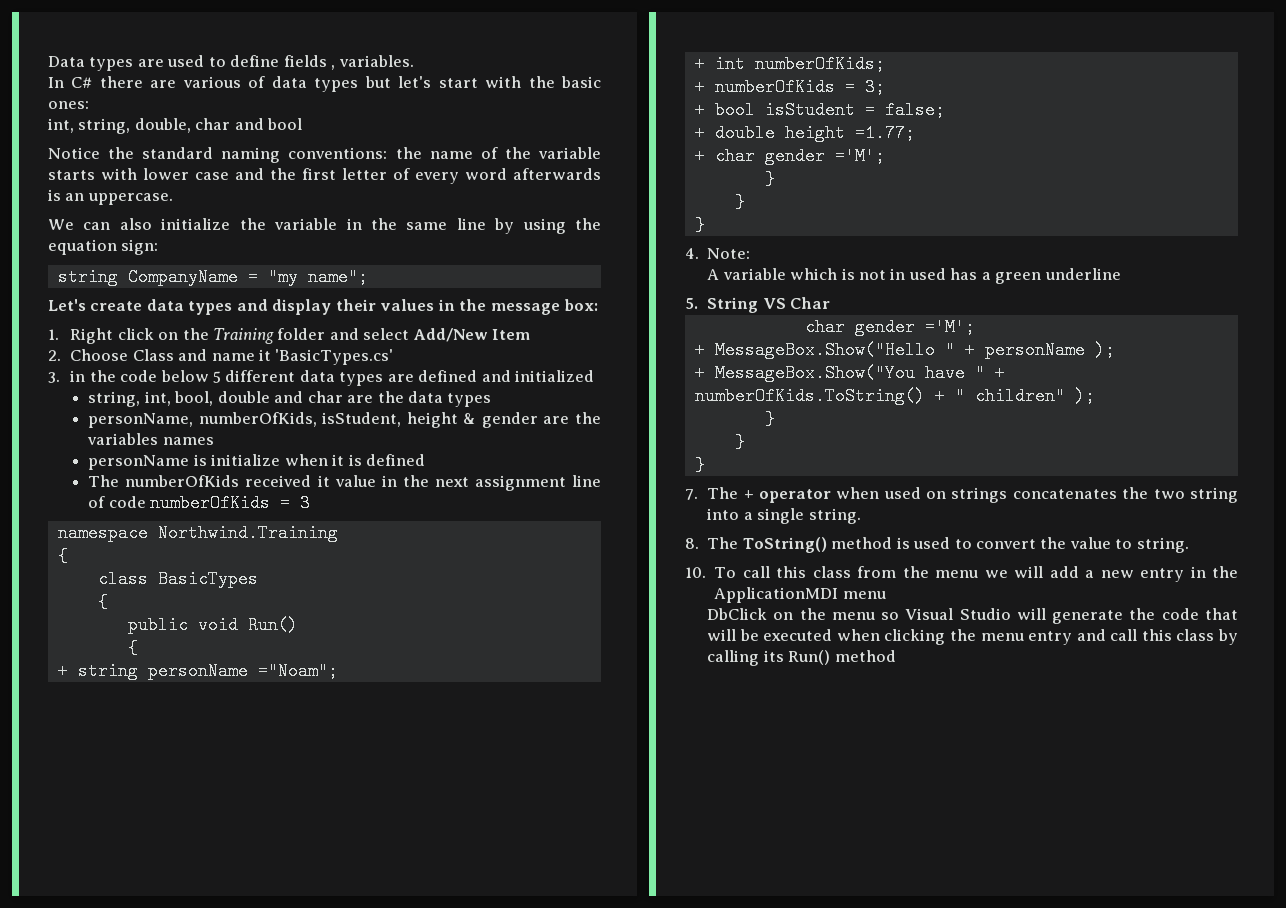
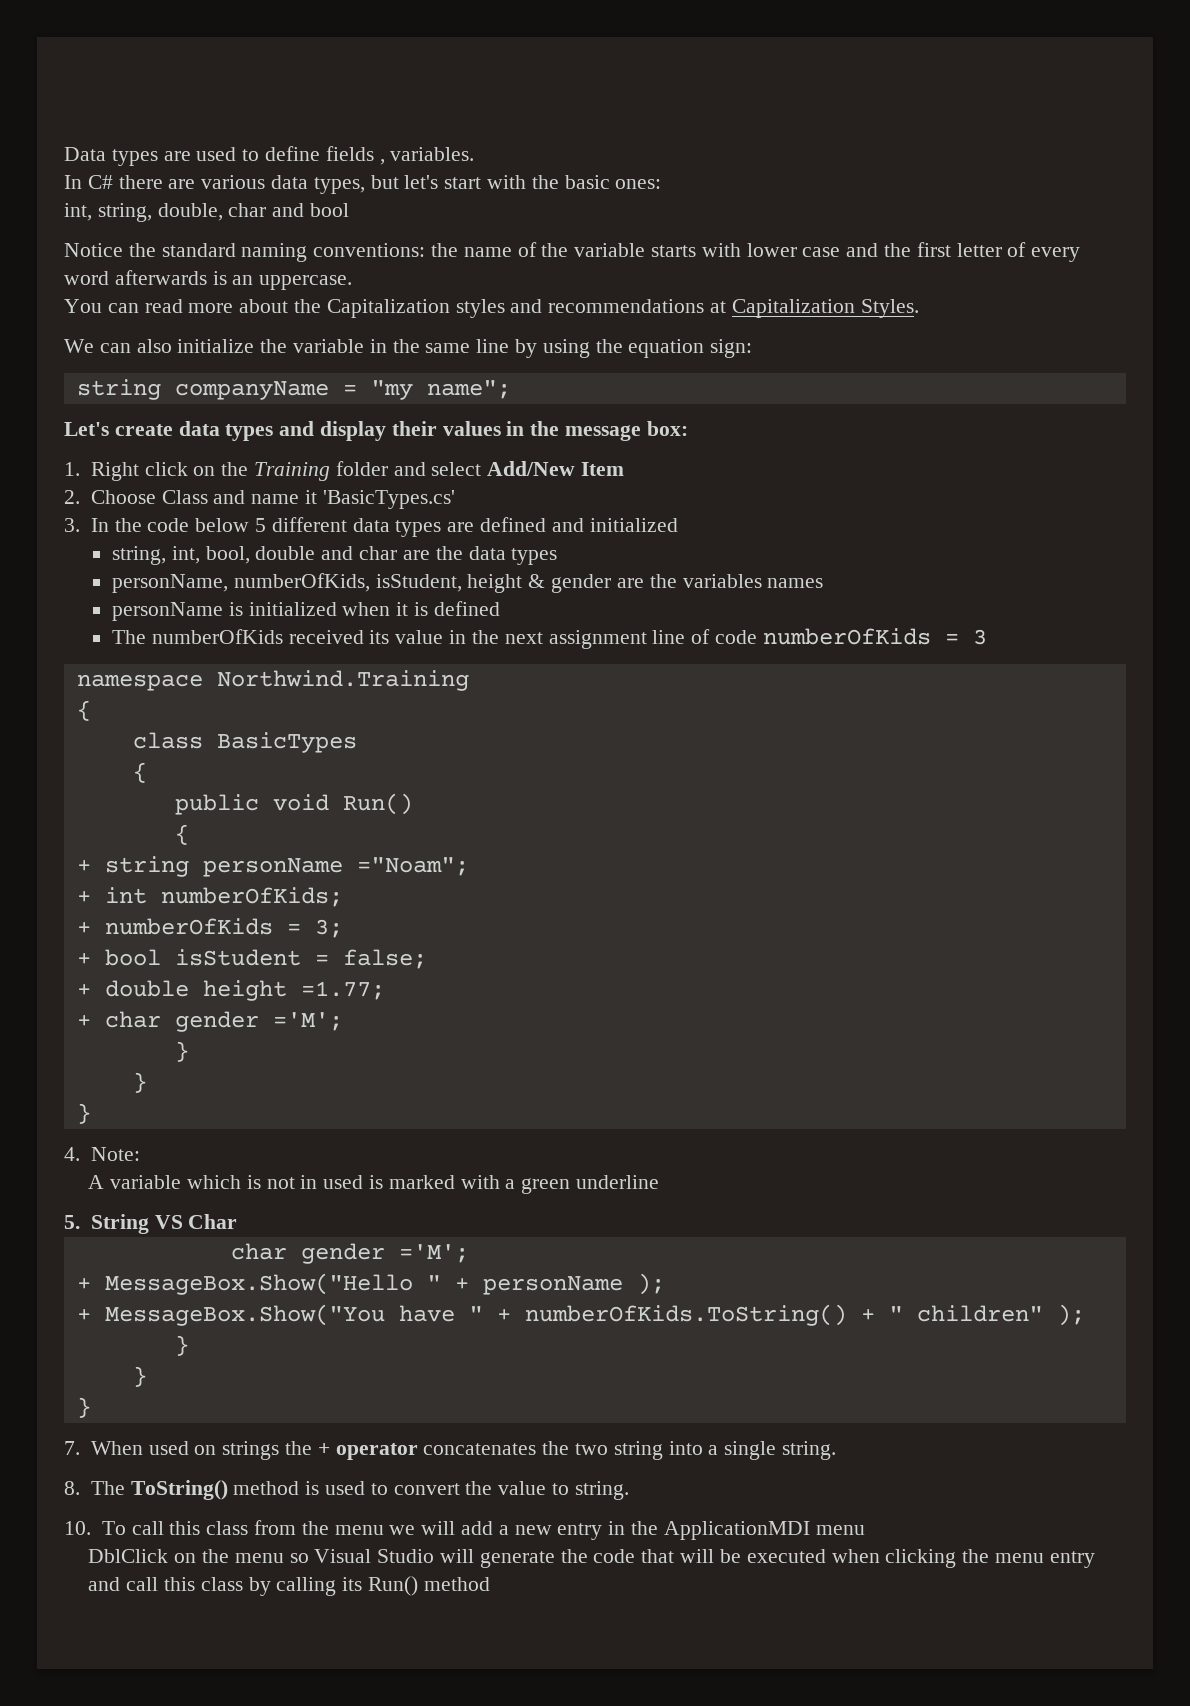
[248,76,359,92] of data types -> [271,175,365,194] data types,
(173, 199) none -> [64,299,919,318] // You can read more about the Capitalization styles and recommendations at Capitalization Styles.
[127,268,238,286] CompanyName -> [174,381,329,400] companyName
[70,370,86,382] in -> [90,518,109,532] In
[211,454,281,466] initialize -> [248,602,337,616] initialized
[317,475,330,487] it -> [369,630,390,644] its
[950,268,978,280] has -> [369,1175,500,1189] is marked with
[707,487,1008,503] The + operator when used on strings -> [90,1441,418,1460] When used on strings the + operator
[707,608,768,620] DbClick -> [88,1549,169,1563] DblClick

